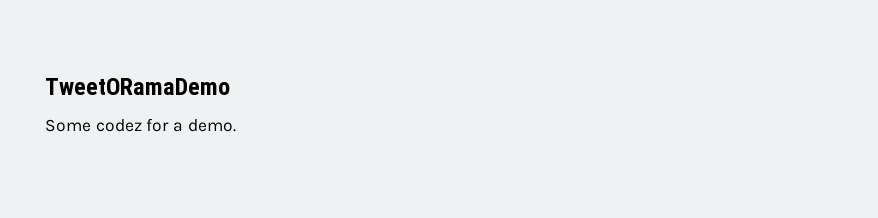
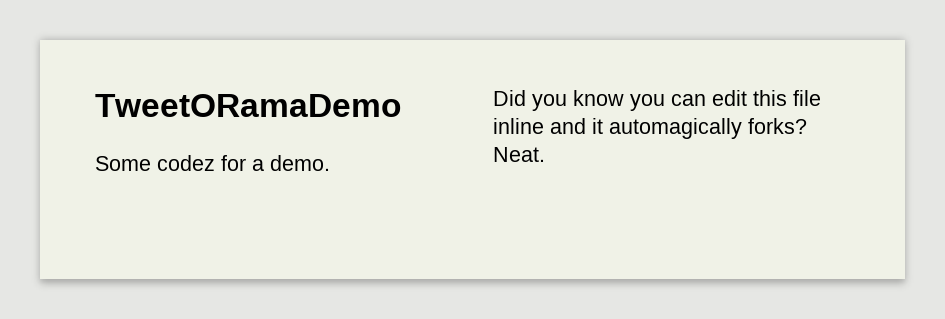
(236, 125) none -> [493,90,821,111] [493,118,807,139] [493,147,545,162] // Did you know you can edit this file inline and it automagically forks? Neat.

